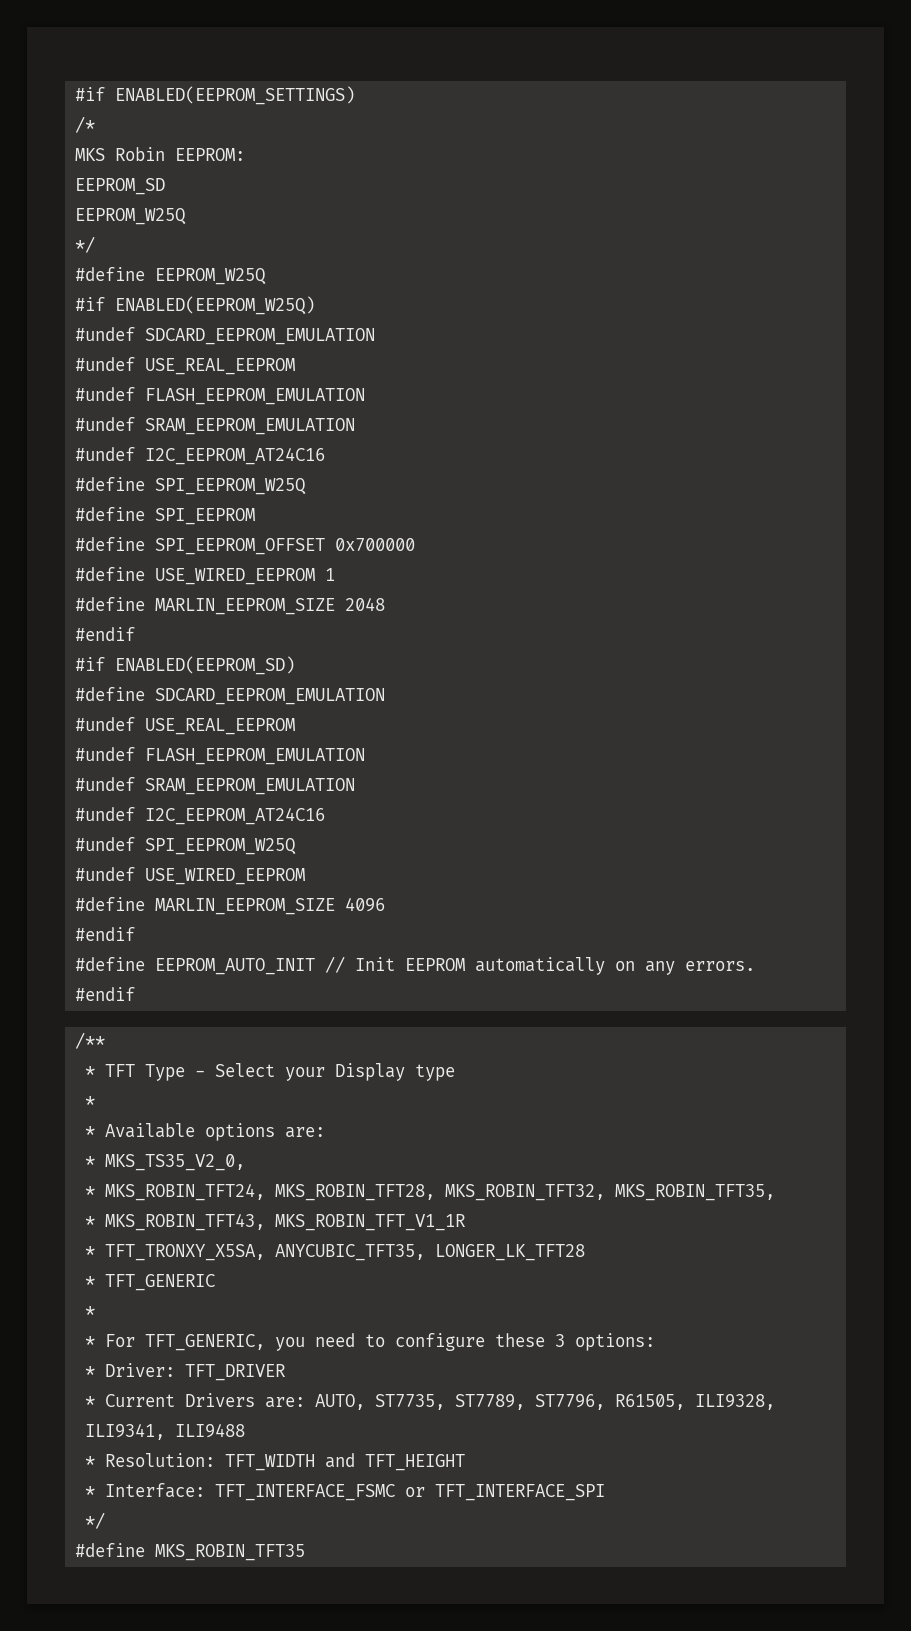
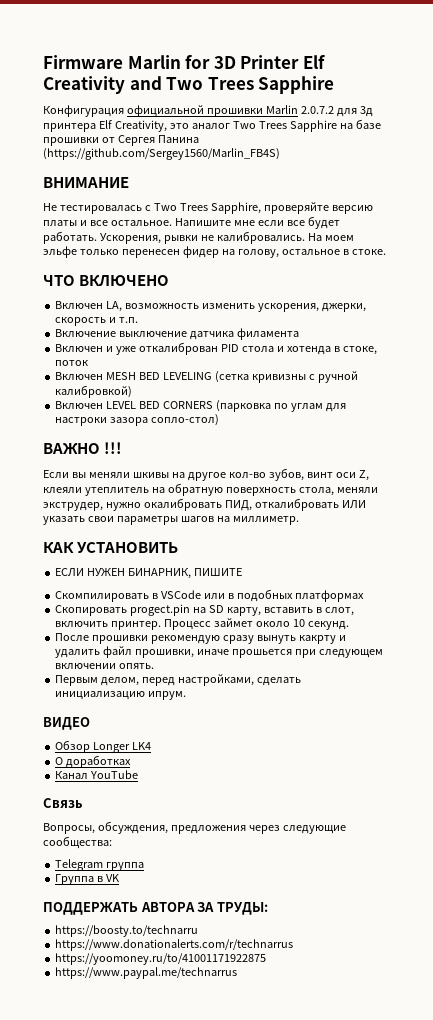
[75,86,356,105] [75,116,96,133] [75,147,246,161] [75,178,166,195] [75,208,187,225] [75,236,96,253] [75,267,267,285] [75,296,316,315] [75,327,376,345] [75,357,296,375] [75,387,366,405] [75,417,356,435] [75,447,326,465] [75,477,307,495] [75,507,256,525] [75,537,416,555] [75,567,336,585] [75,597,386,615] [75,627,136,641] [75,656,296,675] [75,687,386,705] [75,717,296,735] [75,747,366,765] [75,777,356,795] [75,807,326,825] [75,837,297,855] [75,867,306,885] [75,897,386,915] [75,927,136,941] [75,956,756,975] [75,987,136,1001] [75,1032,106,1049] [85,1063,456,1081] [85,1096,96,1107] [85,1123,326,1141] [85,1154,246,1171] [85,1183,776,1201] [85,1213,466,1231] [85,1244,586,1261] [85,1274,216,1291] [85,1306,96,1317] [85,1333,656,1351] [85,1363,286,1381] [85,1393,776,1410] [85,1423,246,1440] [85,1453,466,1471] [85,1483,606,1501] [85,1512,106,1529] [75,1543,306,1561] #if ENABLED(EEPROM_SETTINGS) // /* // MKS Robin EEPROM: // EEPROM_SD // EEPROM_W25Q // */ // #define EEPROM_W25Q // #if ENABLED(EEPROM_W25Q) // #undef SDCARD_EEPROM_EMULATION // #undef USE_REAL_EEPROM // #undef FLASH_EEPROM_EMULATION // #undef SRAM_EEPROM_EMULATION // #undef I2C_EEPROM_AT24C16 // #define SPI_EEPROM_W25Q // #define SPI_EEPROM // #define SPI_EEPROM_OFFSET 0x700000 // #define USE_WIRED_EEPROM 1 // #define MARLIN_EEPROM_SIZE 2048 // #endif // #if ENABLED(EEPROM_SD) // #define SDCARD_EEPROM_EMULATION // #undef USE_REAL_EEPROM // #undef FLASH_EEPROM_EMULATION // #undef SRAM_EEPROM_EMULATION // #undef I2C_EEPROM_AT24C16 // #undef SPI_EEPROM_W25Q // #undef USE_WIRED_EEPROM // #define MARLIN_EEPROM_SIZE 4096 // #endif // #define EEPROM_AUTO_INIT // Init EEPROM automatically on any errors. // #endif // /** // * TFT Type - Select your Display type // * // * Available options are: // * MKS_TS35_V2_0, // * MKS_ROBIN_TFT24, MKS_ROBIN_TFT28, MKS_ROBIN_TFT32, MKS_ROBIN_TFT35, // * MKS_ROBIN_TFT43, MKS_ROBIN_TFT_V1_1R // * TFT_TRONXY_X5SA, ANYCUBIC_TFT35, LONGER_LK_TFT28 // * TFT_GENERIC // * // * For TFT_GENERIC, you need to configure these 3 options: // * Driver: TFT_DRIVER // * Current Drivers are: AUTO, ST7735, ST7789, ST7796, R61505, ILI9328, ILI9341, ILI9488 // * Resolution: TFT_WIDTH and TFT_HEIGHT // * Interface: TFT_INTERFACE_FSMC or TFT_INTERFACE_SPI // */ // #define MKS_ROBIN_TFT35 -> [43,55,325,69] [43,76,335,94] [43,105,373,117] [43,119,381,132] [43,135,199,146] [43,148,280,160] [43,177,129,188] [43,202,373,214] [43,216,340,229] [43,231,354,244] [43,246,386,258] [43,275,170,286] [55,301,366,312] [55,317,139,326] [55,328,300,340] [55,342,377,355] [55,360,89,366] [55,371,358,383] [55,385,133,398] [55,400,346,412] [55,414,220,426] [43,442,123,454] [43,468,369,481] [43,483,378,496] [43,498,366,511] [43,516,299,525] [43,542,179,553] [55,568,243,579] [55,589,364,602] [55,604,354,616] [55,618,349,630] [55,633,346,644] [55,646,383,658] [55,663,155,669] [55,674,301,686] [55,691,187,700] [43,717,90,730] [55,740,152,753] [55,755,132,768] [55,770,139,779] [43,798,83,808] [43,821,346,834] [43,836,112,849] [55,859,145,871] [55,874,121,885] [43,902,268,915] [55,925,199,937] [55,939,294,951] [55,953,267,965] [55,967,238,979] Firmware Marlin for 3D Printer Elf Creativity and Two Trees Sapphire // Конфигурация официальной прошивки Marlin 2.0.7.2 для 3д принтера Elf Creativity, это аналог Two Trees Sapphire на базе прошивки от Сергея Панина (https://github.com/Sergey1560/Marlin_FB4S) // ВНИМАНИЕ // Не тестировалась с Two Trees Sapphire, проверяйте версию платы и все остальное. Напишите мне если все будет работать. Ускорения, рывки не калибровались. На моем эльфе только перенесен фидер на голову, остальное в стоке. // ЧТО ВКЛЮЧЕНО // Включен LA, возможность изменить ускорения, джерки, скорость и т.п. // Включение выключение датчика филамента // Включен и уже откалиброван PID стола и хотенда в стоке, поток // Включен MESH BED LEVELING (сетка кривизны с ручной калибровкой) // Включен LEVEL BED CORNERS (парковка по углам для настроки зазора сопло-стол) // ВАЖНО !!! // Если вы меняли шкивы на другое кол-во зубов, винт оси Z, клеяли утеплитель на обратную поверхность стола, меняли экструдер, нужно окалибровать ПИД, откалибровать ИЛИ указать свои параметры шагов на миллиметр. // КАК УСТАНОВИТЬ // ЕСЛИ НУЖЕН БИНАРНИК, ПИШИТЕ // Скомпилировать в VSCode или в подобных платформах // Скопировать progect.pin на SD карту, вставить в слот, включить принтер. Процесс займет около 10 секунд. // После прошивки рекомендую сразу вынуть какрту и удалить файл прошивки, иначе прошьется при следующем включении опять. // Первым делом, перед настройками, сделать инициализацию ипрум. // ВИДЕО // Обзор Longer LK4 // О доработках // Канал YouTube // Связь // Вопросы, обсуждения, предложения через следующие сообщества: // Telegram группа // Группа в VK // ПОДДЕРЖАТЬ АВТОРА ЗА ТРУДЫ: // https://boosty.to/technarru // https://www.donationalerts.com/r/technarrus // https://yoomoney.ru/to/41001171922875 // https://www.paypal.me/technarrus

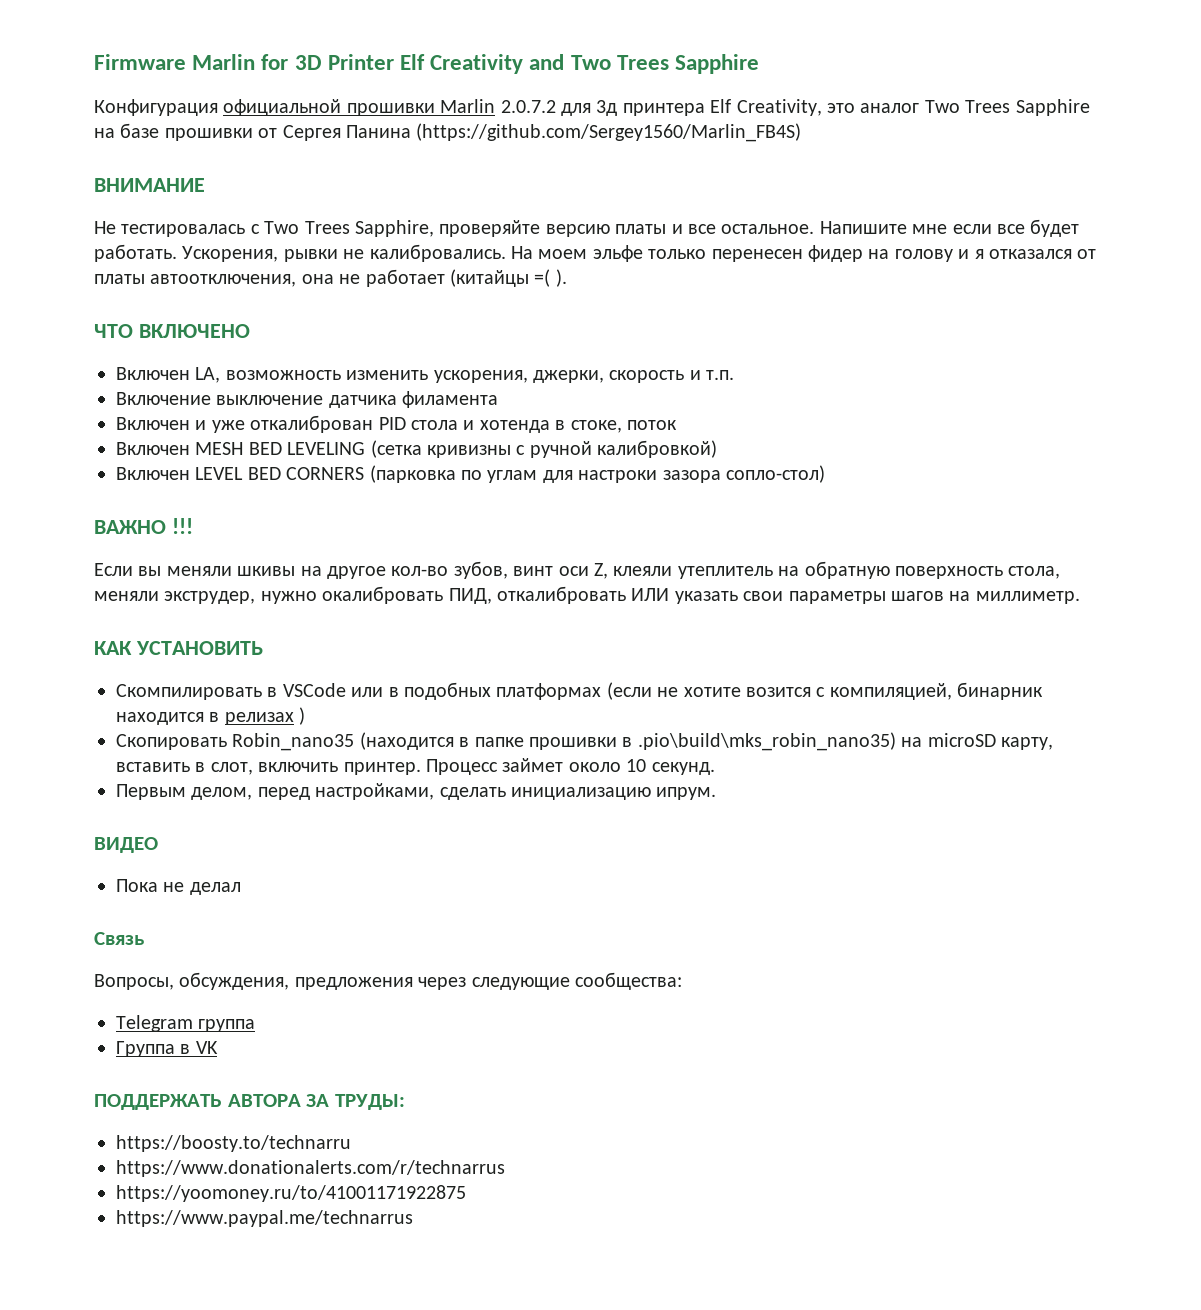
[237,249,386,258] голову, остальное в стоке. -> [894,249,1097,262] [94,269,567,287] голову и я отказался от платы автоотключения, она не работает (китайцы =( ).
[55,568,243,579] // ЕСЛИ НУЖЕН БИНАРНИК, ПИШИТЕ -> (263, 648) none
[55,604,225,616] // Скопировать progect.pin на SD -> [606,682,1044,700] [116,707,306,725] [116,732,996,751] (если не хотите возится с компиляцией, бинарник находится в релизах ) // Скопировать Robin_nano35 (находится в папке прошивки в .pio\build\mks_robin_nano35) на microSD
[55,633,346,644] [55,646,383,658] [55,663,155,669] // После прошивки рекомендую сразу вынуть какрту и удалить файл прошивки, иначе прошьется при следующем включении опять. -> (715, 768) none
[55,740,152,753] [55,755,132,768] [55,770,139,779] Обзор Longer LK4 // О доработках // Канал YouTube -> [116,879,241,895] Пока не делал

